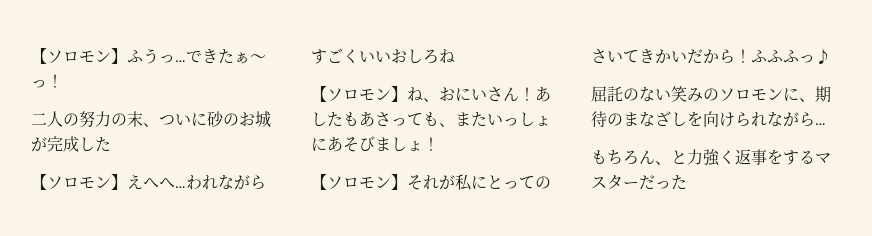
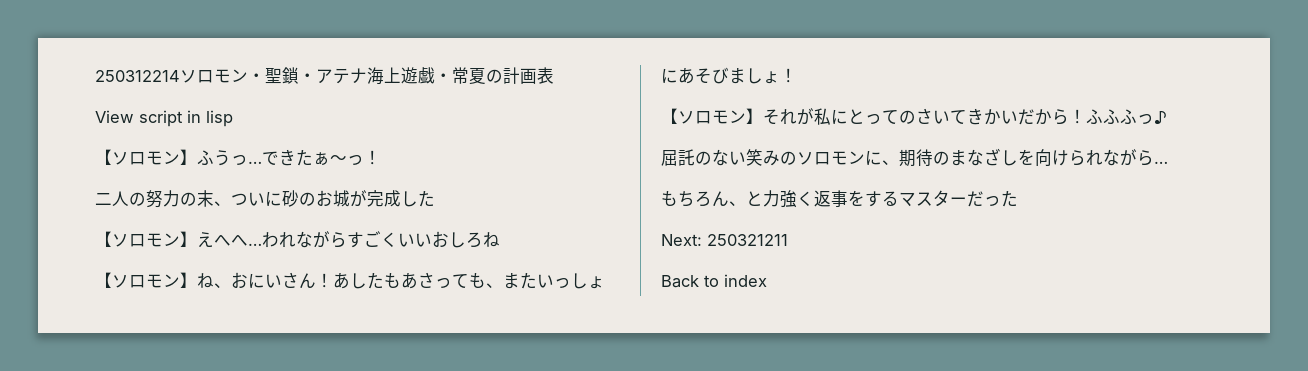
(31, 56) none -> [95,67,554,85] [95,110,233,127] 250312214ソロモン・聖鎖・アテナ海上遊戯・常夏の計画表 // View script in lisp //
(687, 182) none -> [661,234,788,246] [661,274,767,288] // Next: 250321211 // Back to index

